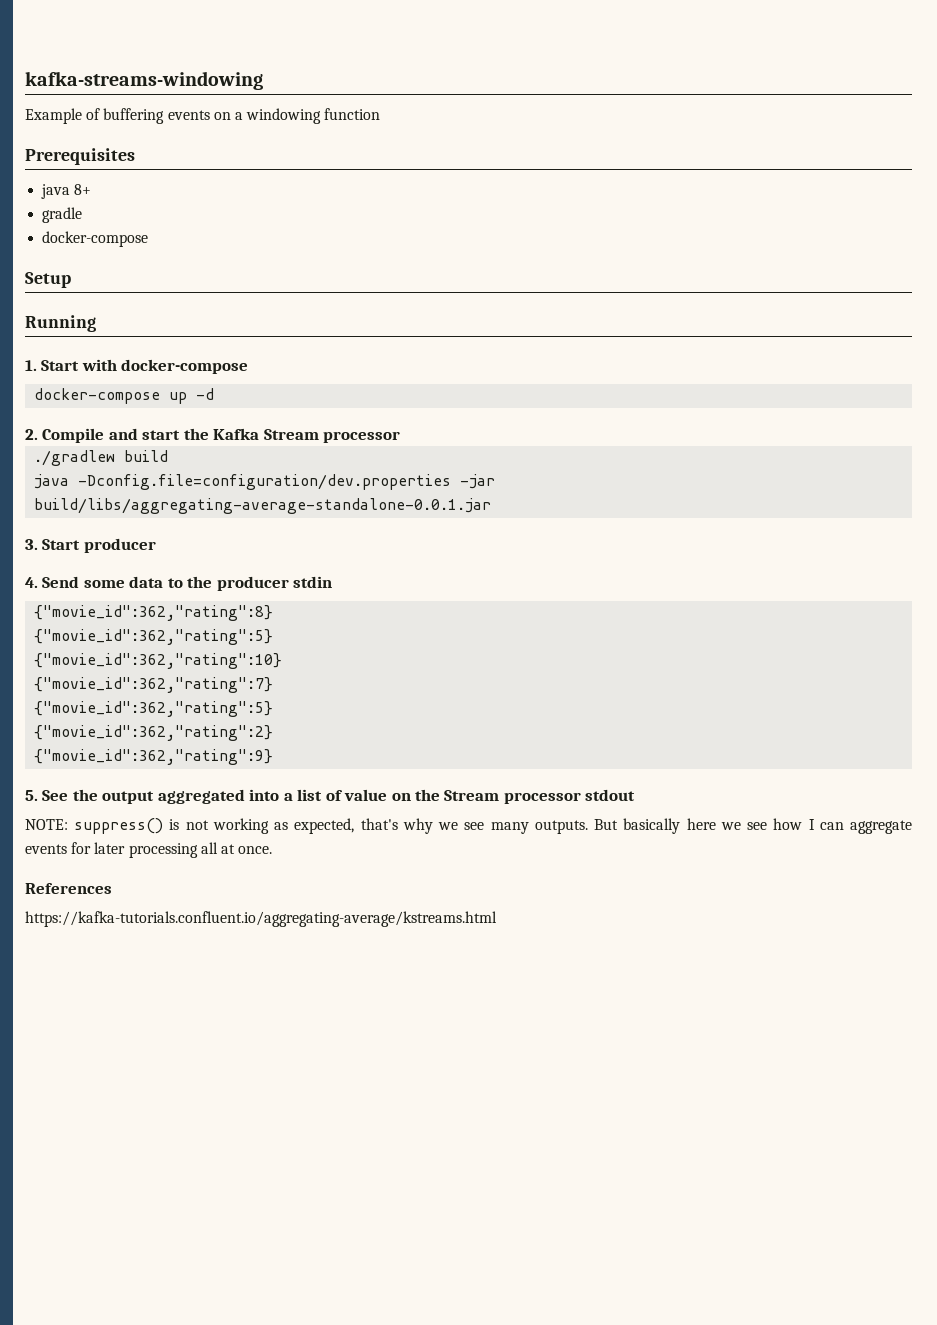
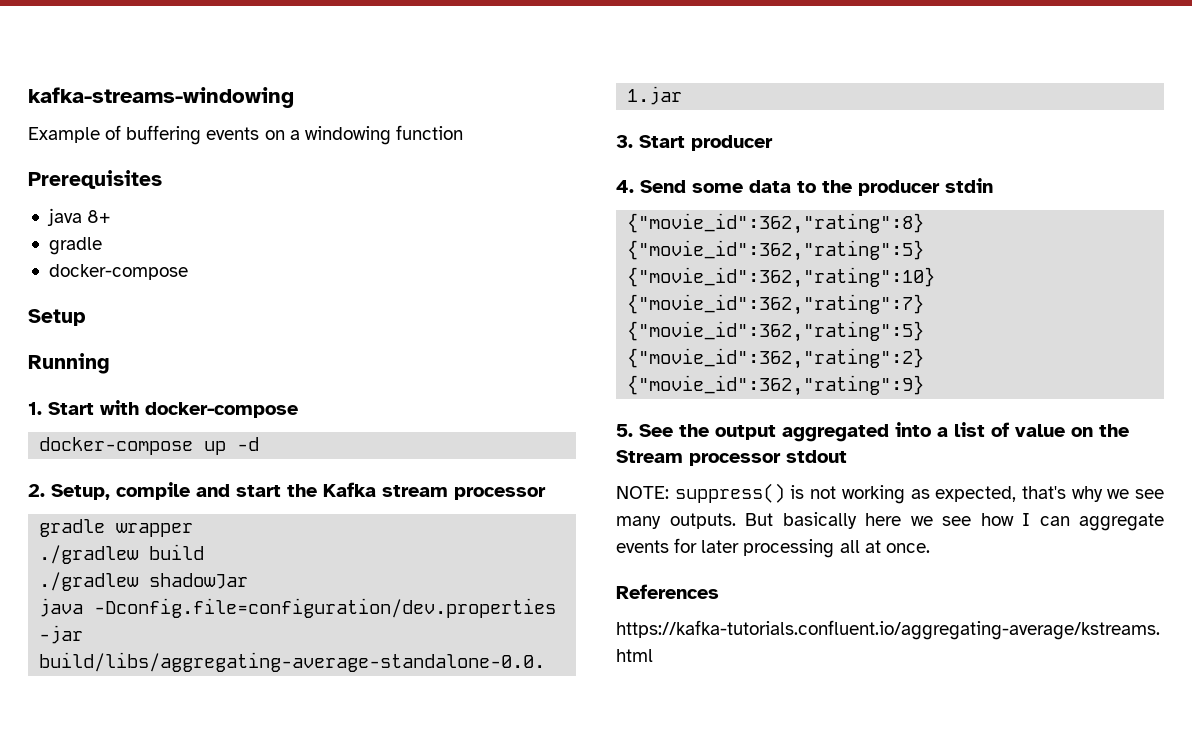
[42,428,105,443] Compile -> [51,482,190,500] Setup, compile
[263,429,401,443] Stream processor -> [382,485,546,500] [39,519,194,537] stream processor // gradle wrapper
(169, 456) none -> [39,572,249,591] // ./gradlew shadowJar

